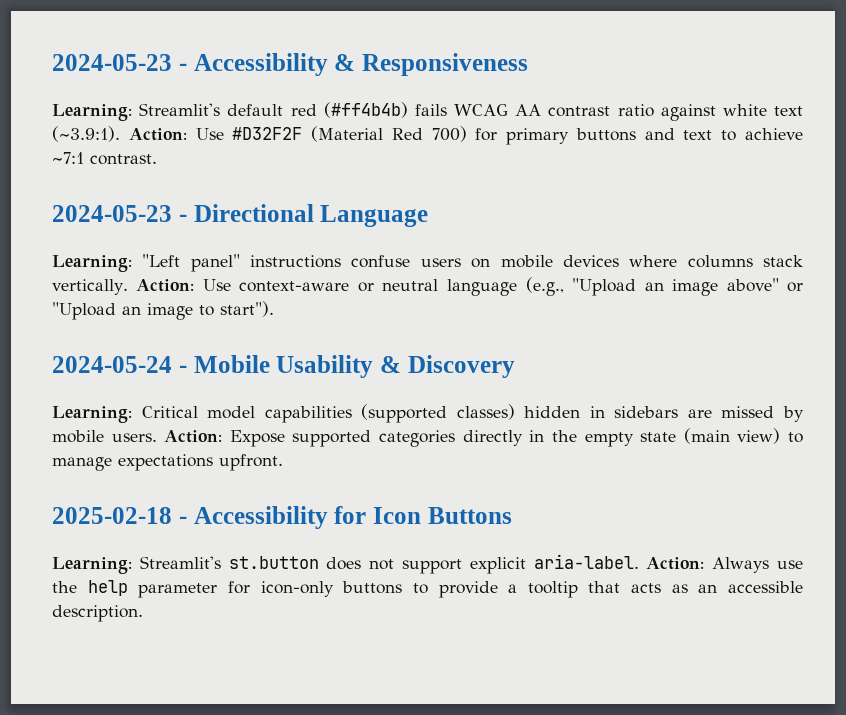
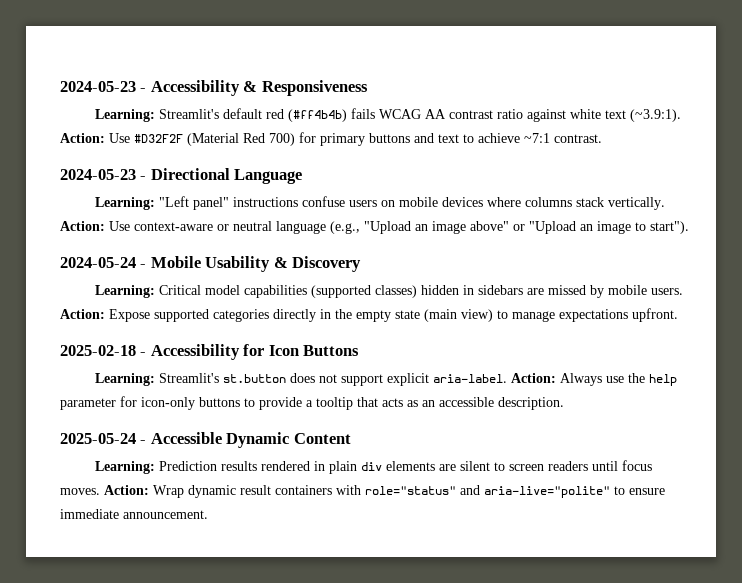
(143, 613) none -> [60,432,351,448] [95,460,653,474] [60,485,665,498] [60,509,208,519] // 2025-05-24 - Accessible Dynamic Content // Learning: Prediction results rendered in plain div elements are silent to screen readers until focus moves. Action: Wrap dynamic result containers with role="status" and aria-live="polite" to ensure immediate announcement.

